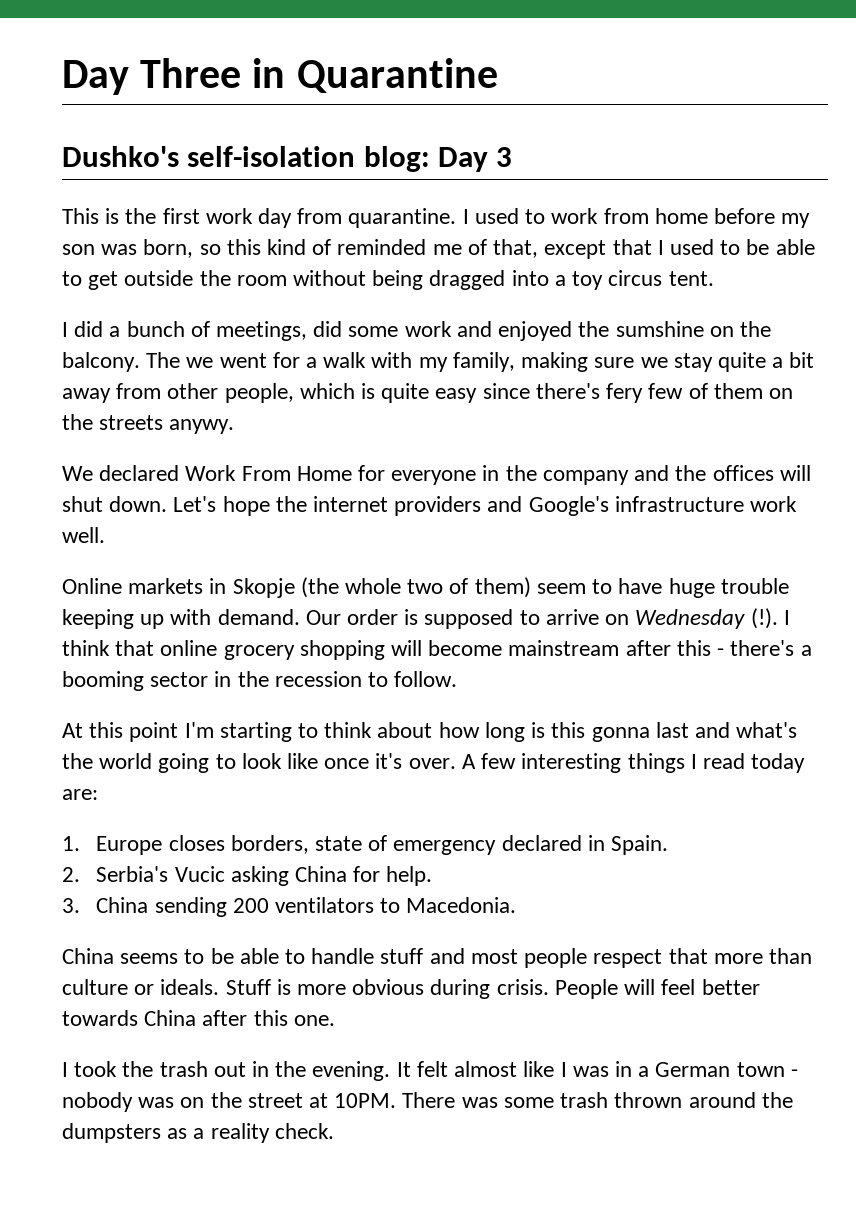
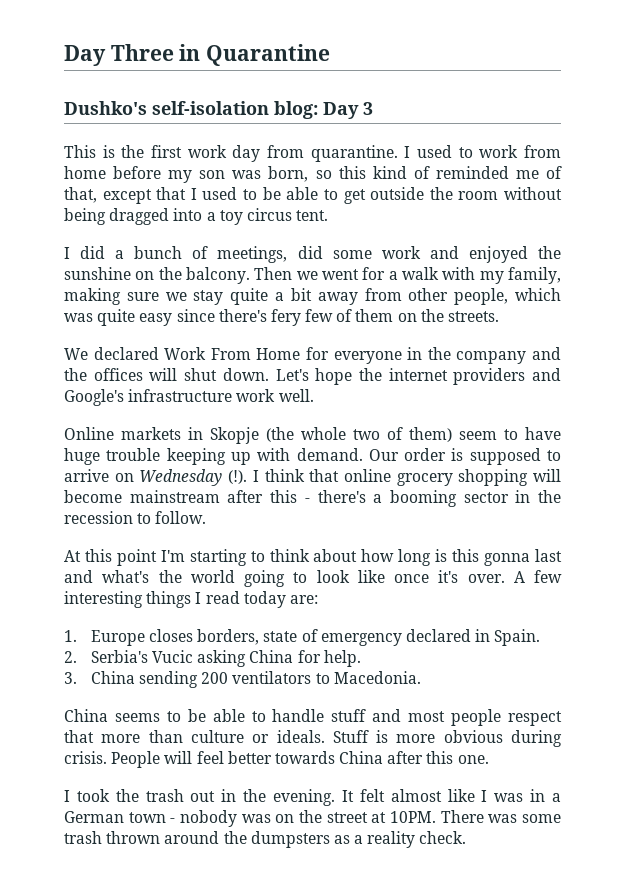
[615,321,704,337] sumshine -> [64,267,131,280] sunshine
[146,352,181,368] The -> [254,267,293,280] Then
[361,383,376,399] is -> [64,313,93,322] was
[99,415,235,434] streets anywy. -> [448,311,500,322] streets.

